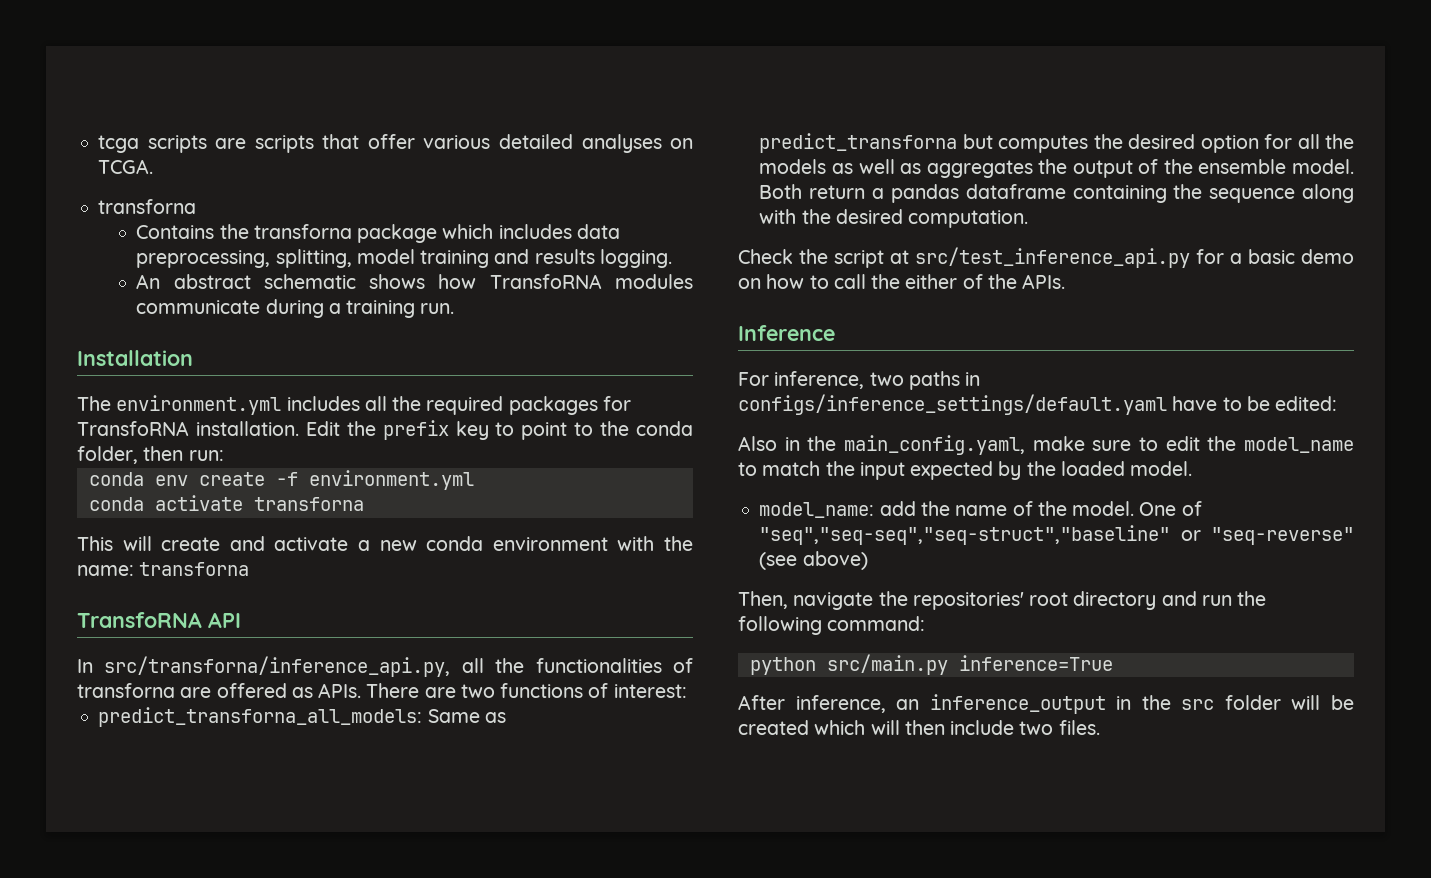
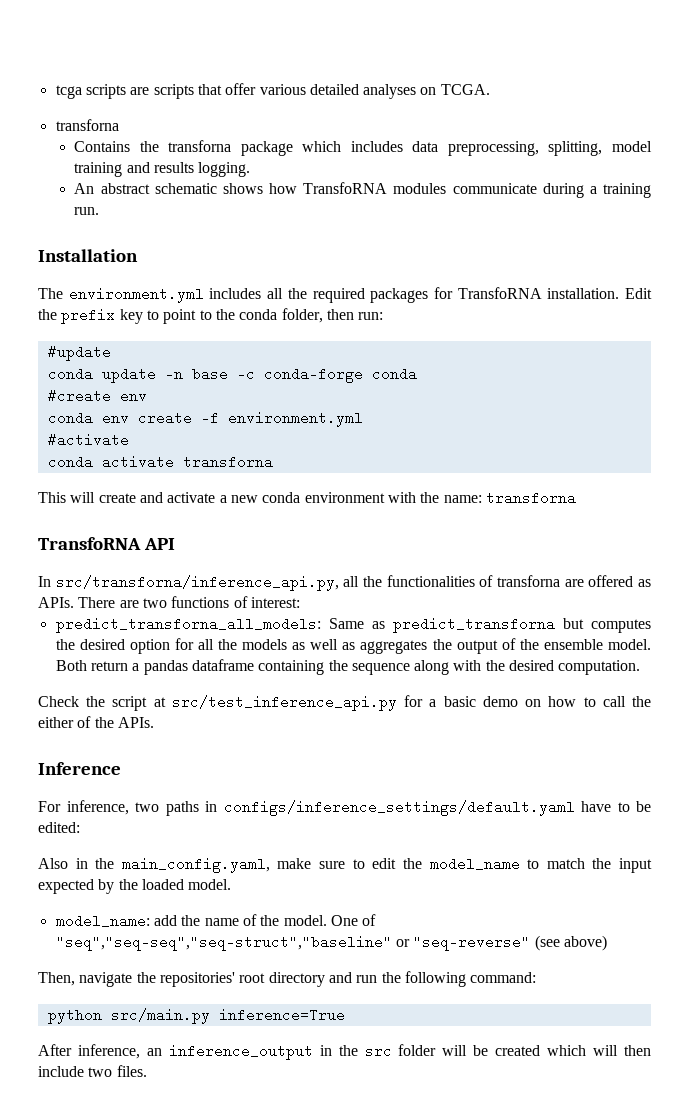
(224, 455) none -> [47,345,111,361] [47,367,417,383] [47,389,147,403] // #update // conda update -n base -c conda-forge conda // #create env
(474, 480) none -> [47,433,129,447] // #activate

